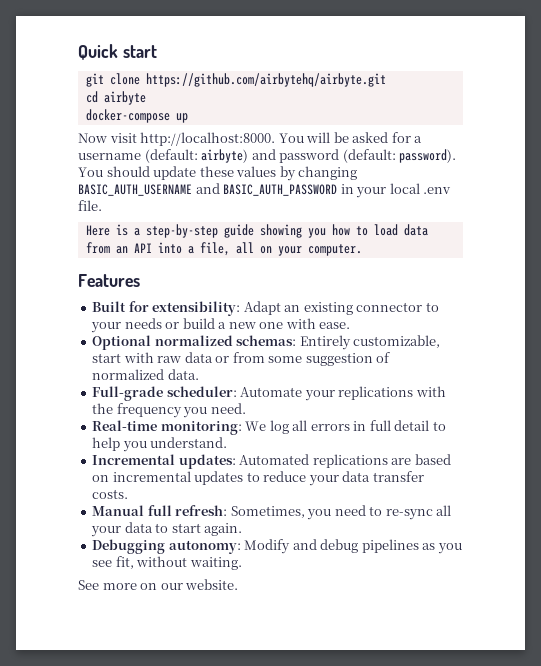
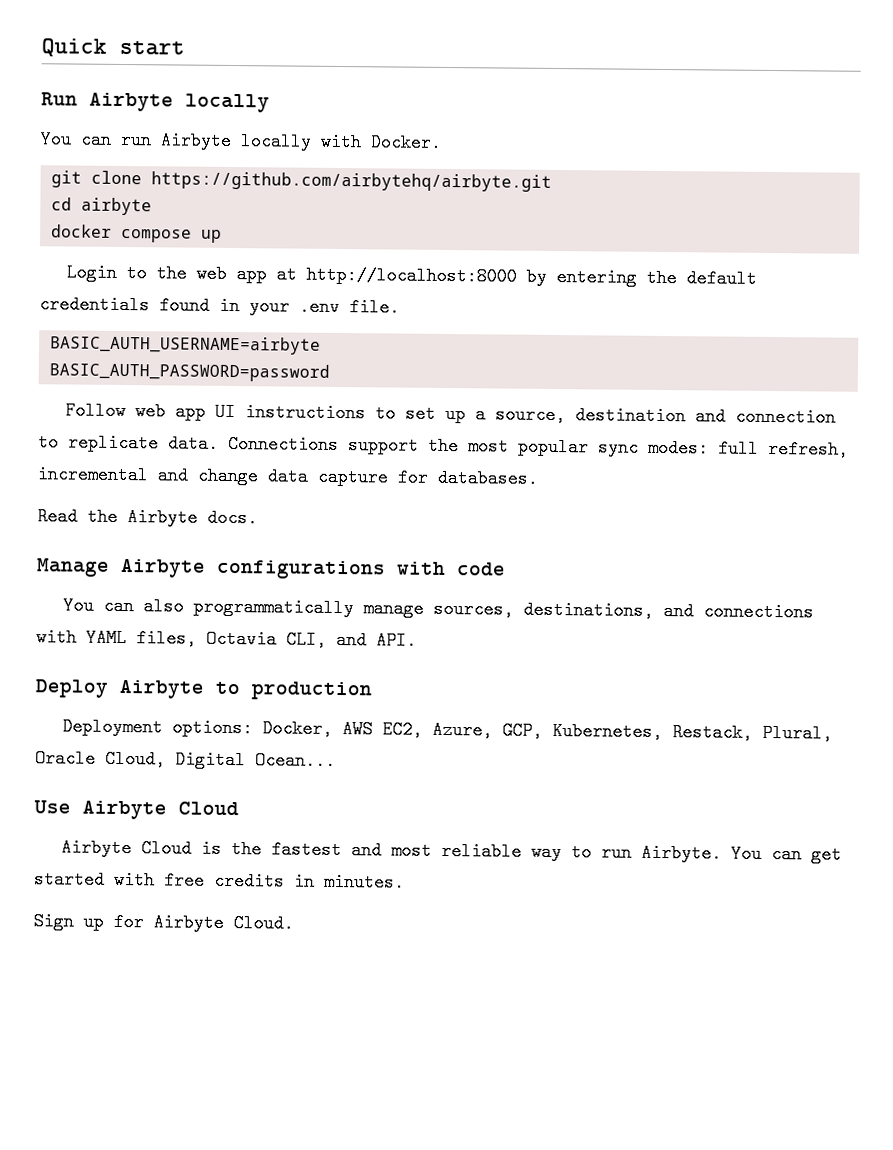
(157, 51) none -> [41,92,270,113] [40,130,442,152] // Run Airbyte locally // You can run Airbyte locally with Docker.
[85,109,170,123] docker-compose -> [51,224,193,243] docker compose
[78,132,423,146] [78,149,457,163] [78,166,358,181] [78,183,338,196] Now visit http://localhost:8000. You will be asked for a username (default: airbyte) and password (default: password). You should update these values by changing BASIC_AUTH_USERNAME and BASIC_AUTH_PASSWORD -> [66,263,758,288] [39,295,210,315] Login to the web app at http://localhost:8000 by entering the default credentials found
[389,183,420,194] local -> (290, 306) none
[85,224,428,238] [85,242,362,256] [78,274,140,287] [92,301,439,316] [91,318,351,333] [92,335,441,350] [92,352,391,366] [92,369,199,380] [92,386,446,401] [92,403,246,418] [92,420,446,435] [92,437,228,452] [92,454,451,469] [92,471,424,486] [92,489,129,499] [92,505,452,520] [91,522,243,537] [92,539,462,554] [92,556,242,570] [78,579,239,590] Here is a step-by-step guide showing you how to load data from an API into a file, all on your computer. // Features // Built for extensibility: Adapt an existing connector to your needs or build a new one with ease. // Optional normalized schemas: Entirely customizable, start with raw data or from some suggestion of normalized data. // Full-grade scheduler: Automate your replications with the frequency you need. // Real-time monitoring: We log all errors in full detail to help you understand. // Incremental updates: Automated replications are based on incremental updates to reduce your data transfer costs. // Manual full refresh: Sometimes, you need to re-sync all your data to start again. // Debugging autonomy: Modify and debug pipelines as you see fit, without waiting. // See more on our website. -> [50,335,322,355] [49,362,331,382] [65,401,837,427] [38,433,849,459] [37,465,538,488] [37,507,258,528] [36,558,506,580] [63,596,815,622] [36,628,417,650] [35,679,373,701] [62,717,834,743] [35,749,336,770] [33,800,239,820] [61,838,843,864] [34,870,405,892] [33,912,294,933] BASIC_AUTH_USERNAME=airbyte // BASIC_AUTH_PASSWORD=password // Follow web app UI instructions to set up a source, destination and connection to replicate data. Connections support the most popular sync modes: full refresh, incremental and change data capture for databases. // Read the Airbyte docs. // Manage Airbyte configurations with code // You can also programmatically manage sources, destinations, and connections with YAML files, Octavia CLI, and API. // Deploy Airbyte to production // Deployment options: Docker, AWS EC2, Azure, GCP, Kubernetes, Restack, Plural, Oracle Cloud, Digital Ocean... // Use Airbyte Cloud // Airbyte Cloud is the fastest and most reliable way to run Airbyte. You can get started with free credits in minutes. // Sign up for Airbyte Cloud.

